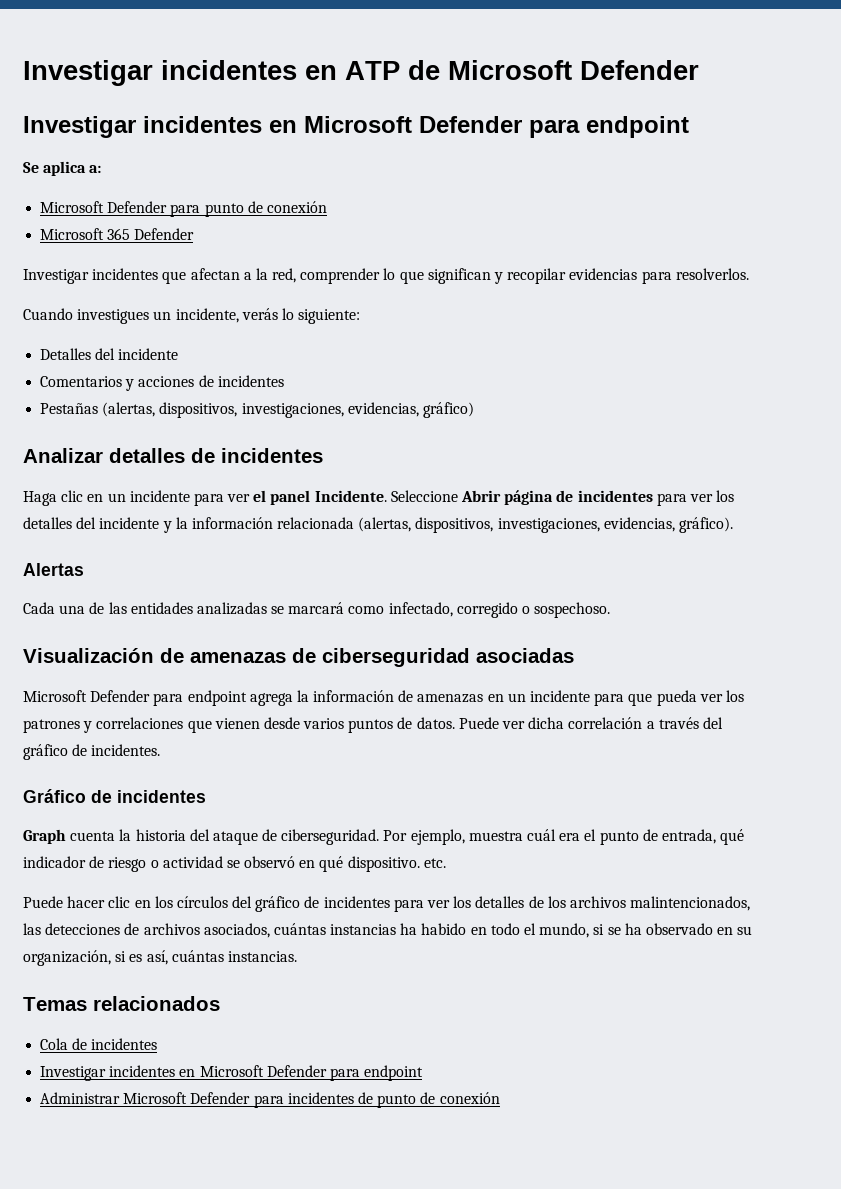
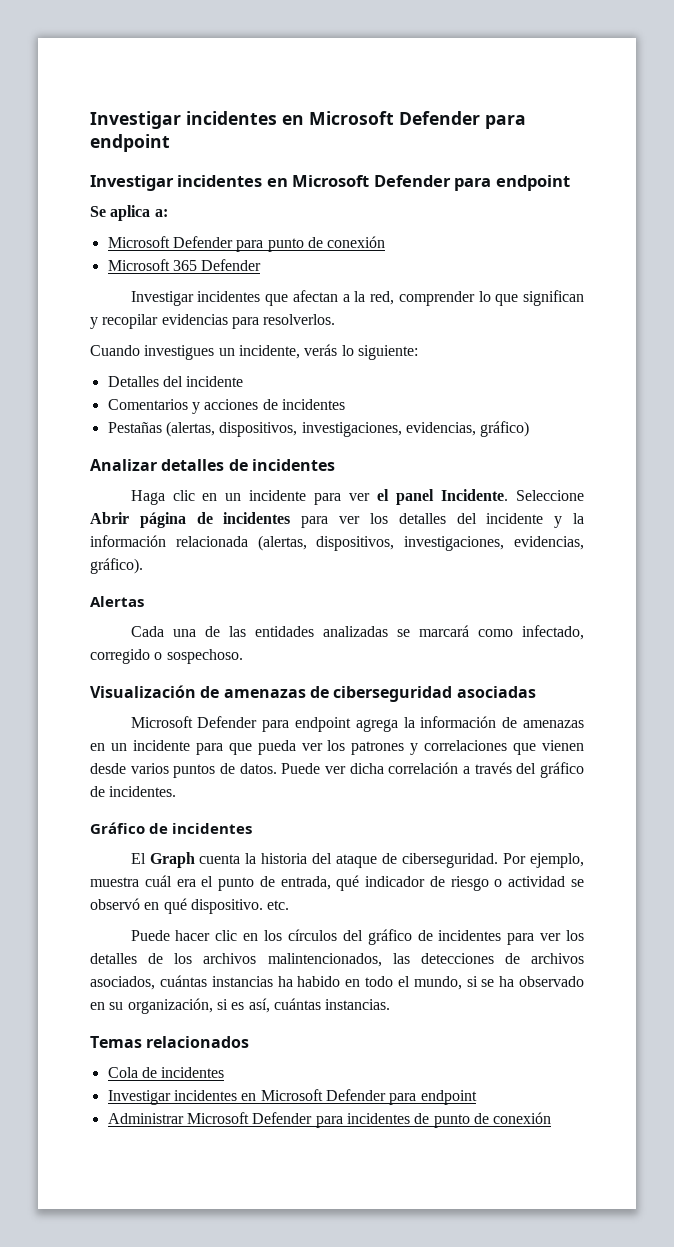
[23,60,699,86] Investigar incidentes en ATP de Microsoft Defender -> [90,111,526,129] [90,134,170,152] Investigar incidentes en Microsoft Defender para endpoint
(206, 796) none -> [130,853,146,864] El

